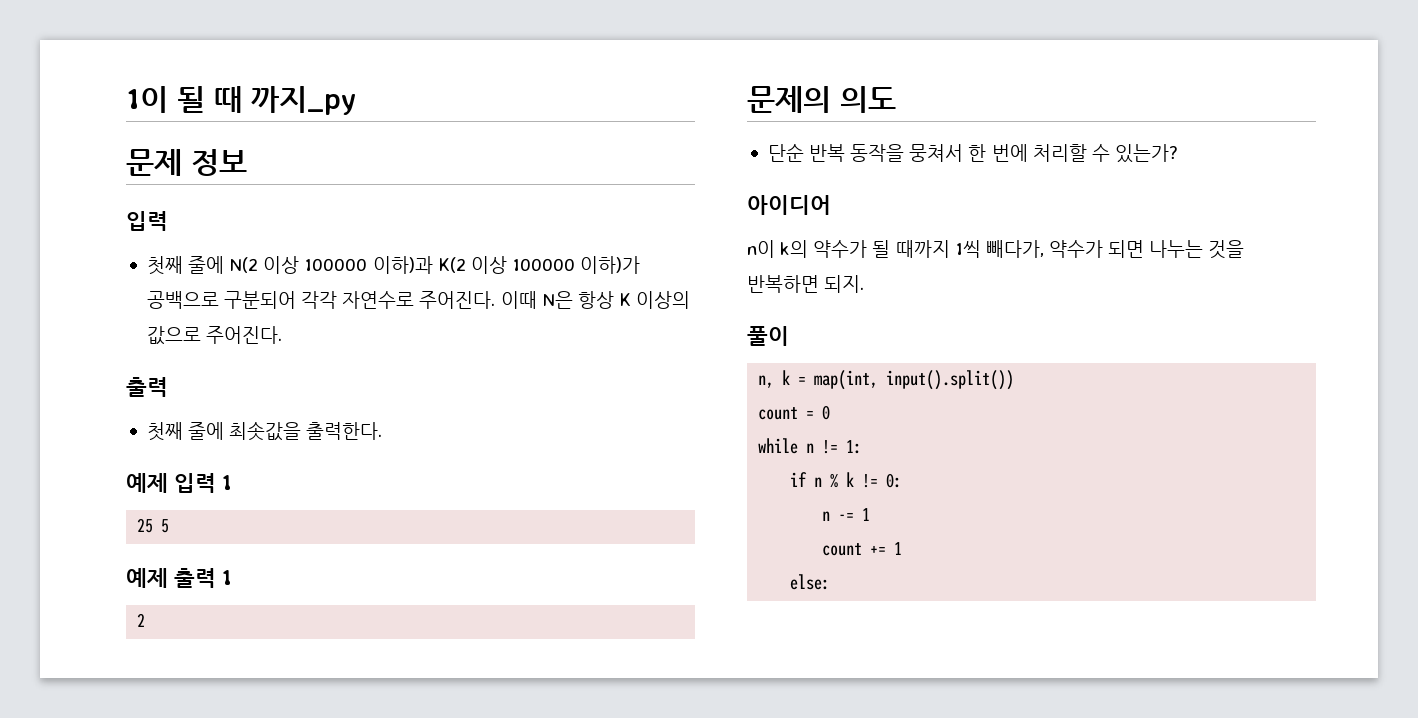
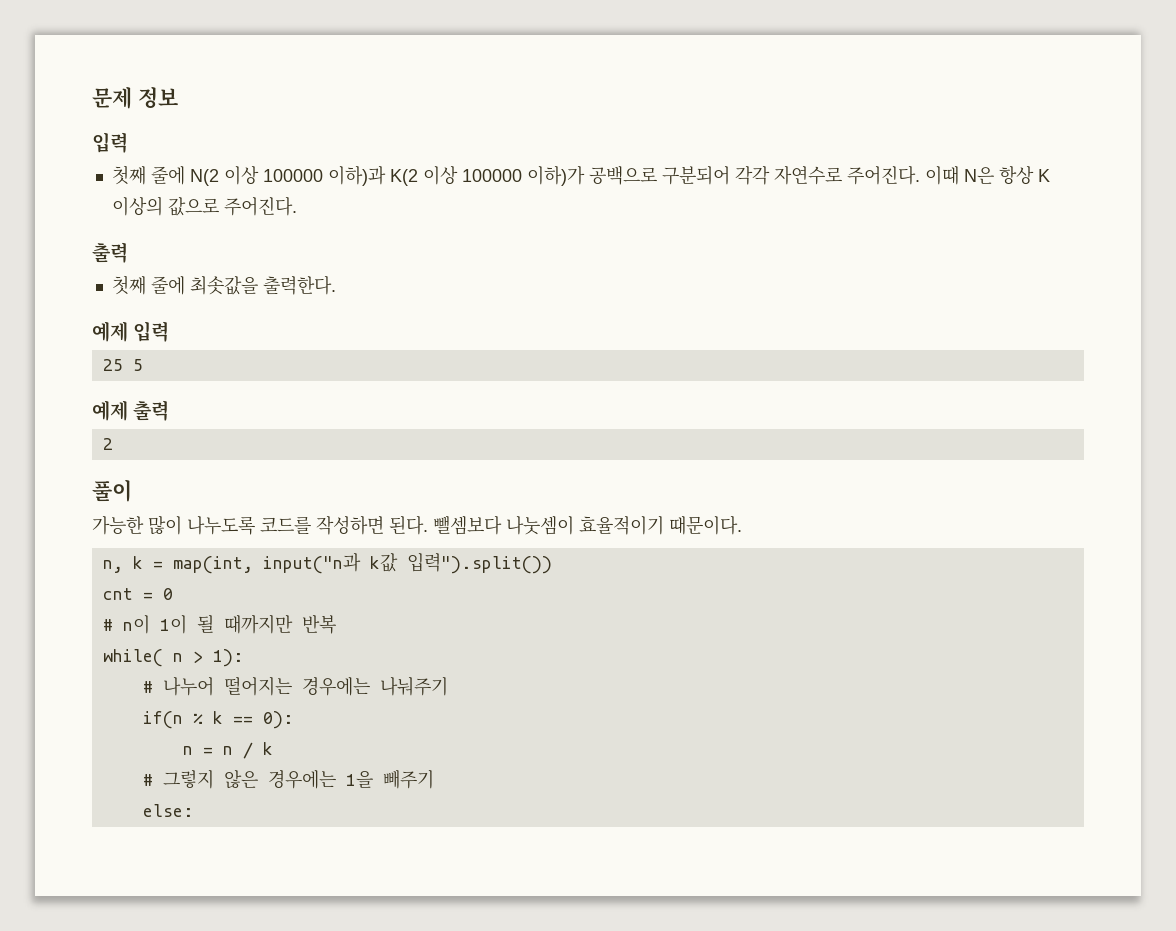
[126,86,356,115] 1이 될 때 까지_py // -> (92, 98) none
[222,475,232,490] 1 -> (170, 331) none
[222,570,232,585] 1 -> (170, 410) none
[747,86,896,113] [767,143,1178,163] [747,195,831,215] [747,240,1245,259] [747,275,865,293] [747,326,789,346] [758,370,1015,390] [758,405,831,420] [758,438,863,454] [790,472,903,488] [822,508,871,521] [822,542,903,556] 문제의 의도 // 단순 반복 동작을 뭉쳐서 한 번에 처리할 수 있는가? // 아이디어 // n이 k의 약수가 될 때까지 1씩 빼다가, 약수가 되면 나누는 것을 반복하면 되지. // 풀이 // n, k = map(int, input().split()) // count = 0 // while n != 1: // if n % k != 0: // n -= 1 // count += 1 -> [92,479,132,502] [92,515,742,535] [102,553,552,574] [102,588,173,600] [102,614,336,634] [102,649,244,667] [142,676,448,696] [142,711,294,729] [182,742,273,759] [142,769,434,789] 풀이 // 가능한 많이 나누도록 코드를 작성하면 된다. 뺄셈보다 나눗셈이 효율적이기 때문이다. // n, k = map(int, input("n과 k값 입력").split()) // cnt = 0 // # n이 1이 될 때까지만 반복 // while( n > 1): // # 나누어 떨어지는 경우에는 나눠주기 // if(n % k == 0): // n = n / k // # 그렇지 않은 경우에는 1을 빼주기

